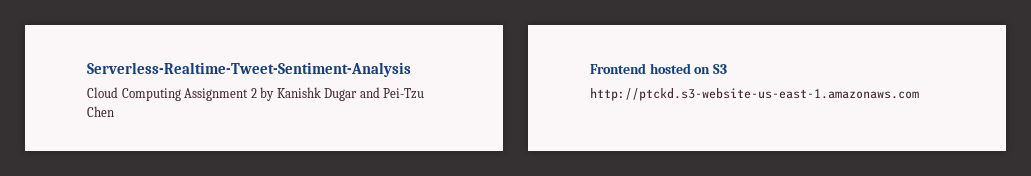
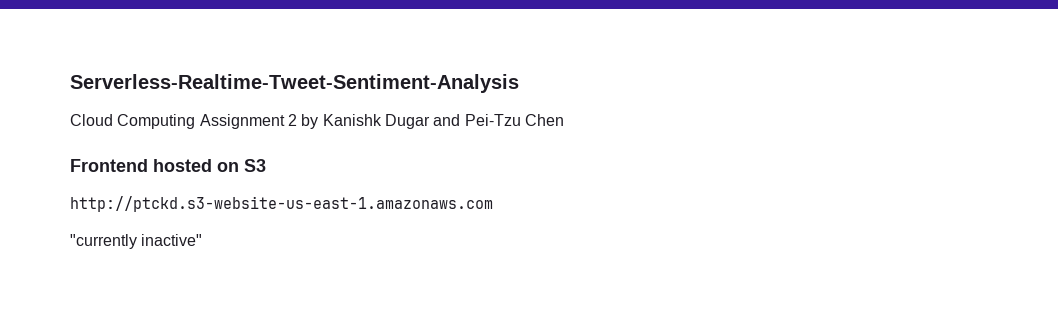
(919, 94) none -> [70,234,203,249] // "currently inactive"

